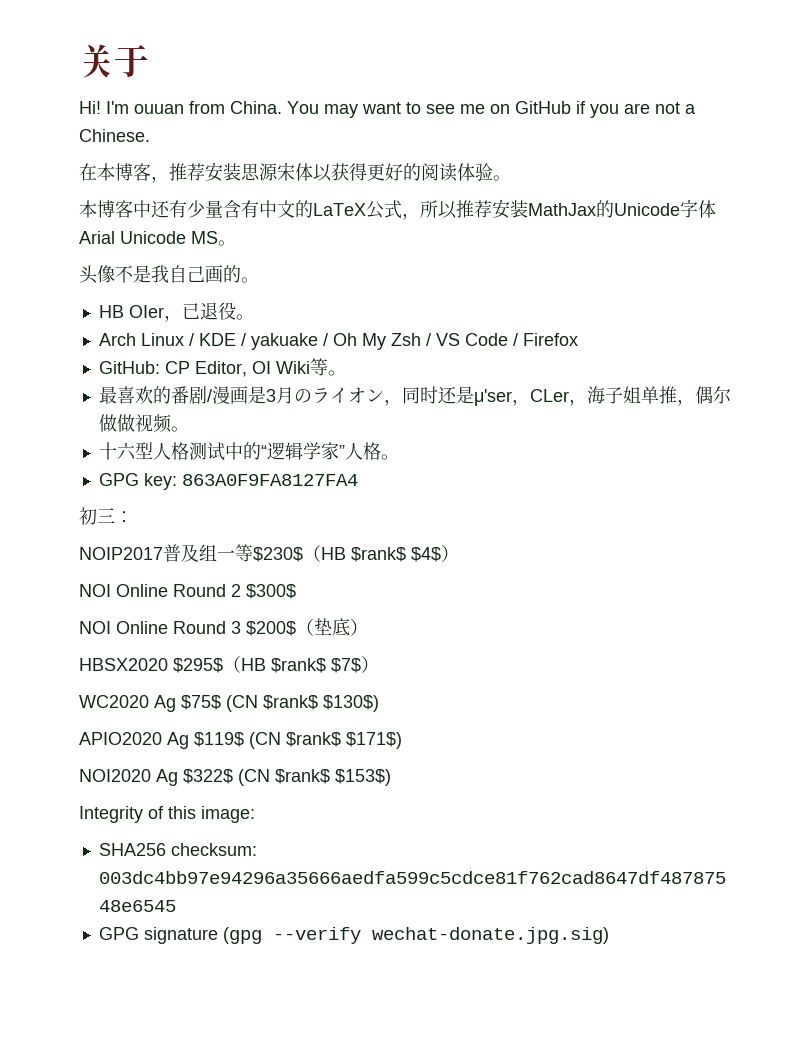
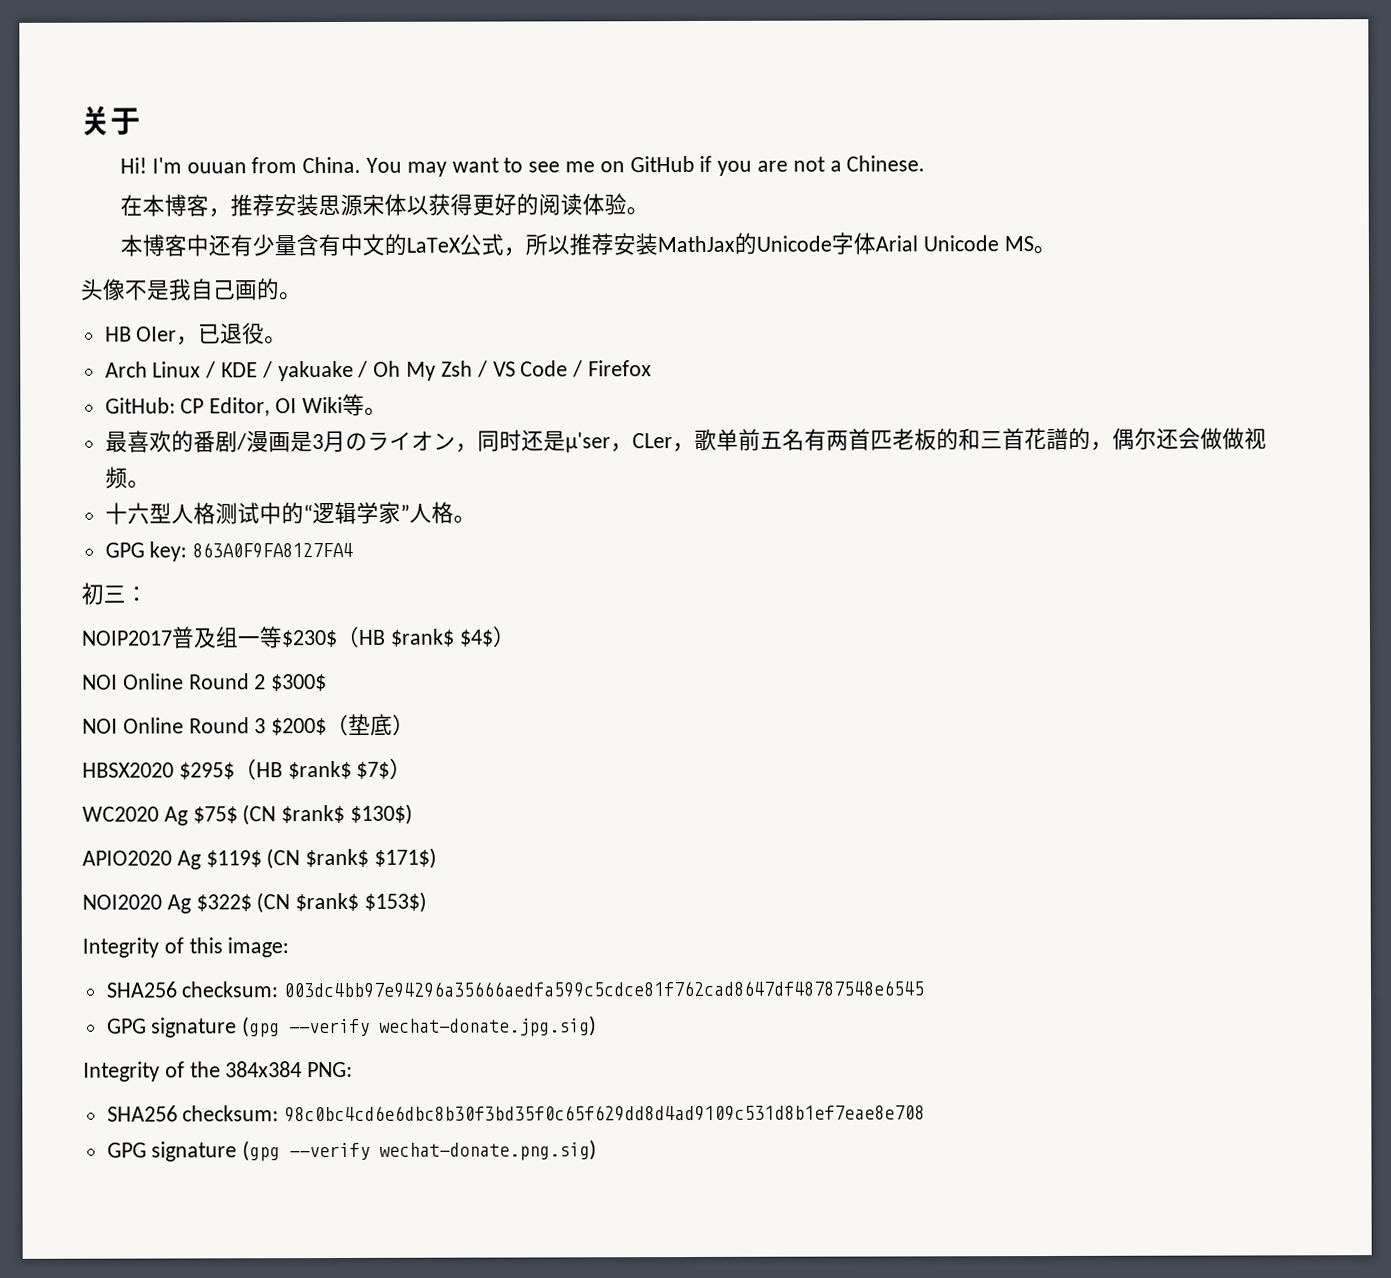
[586,386,731,406] 海子姐单推，偶尔 -> [693,427,1201,452] 歌单前五名有两首匹老板的和三首花譜的，偶尔还会
(609, 935) none -> [83,1061,354,1082] [106,1104,926,1123] [106,1139,598,1162] // Integrity of the 384x384 PNG: // SHA256 checksum: 98c0bc4cd6e6dbc8b30f3bd35f0c65f629dd8d4ad9109c531d8b1ef7eae8e708 // GPG signature (gpg --verify wechat-donate.png.sig)

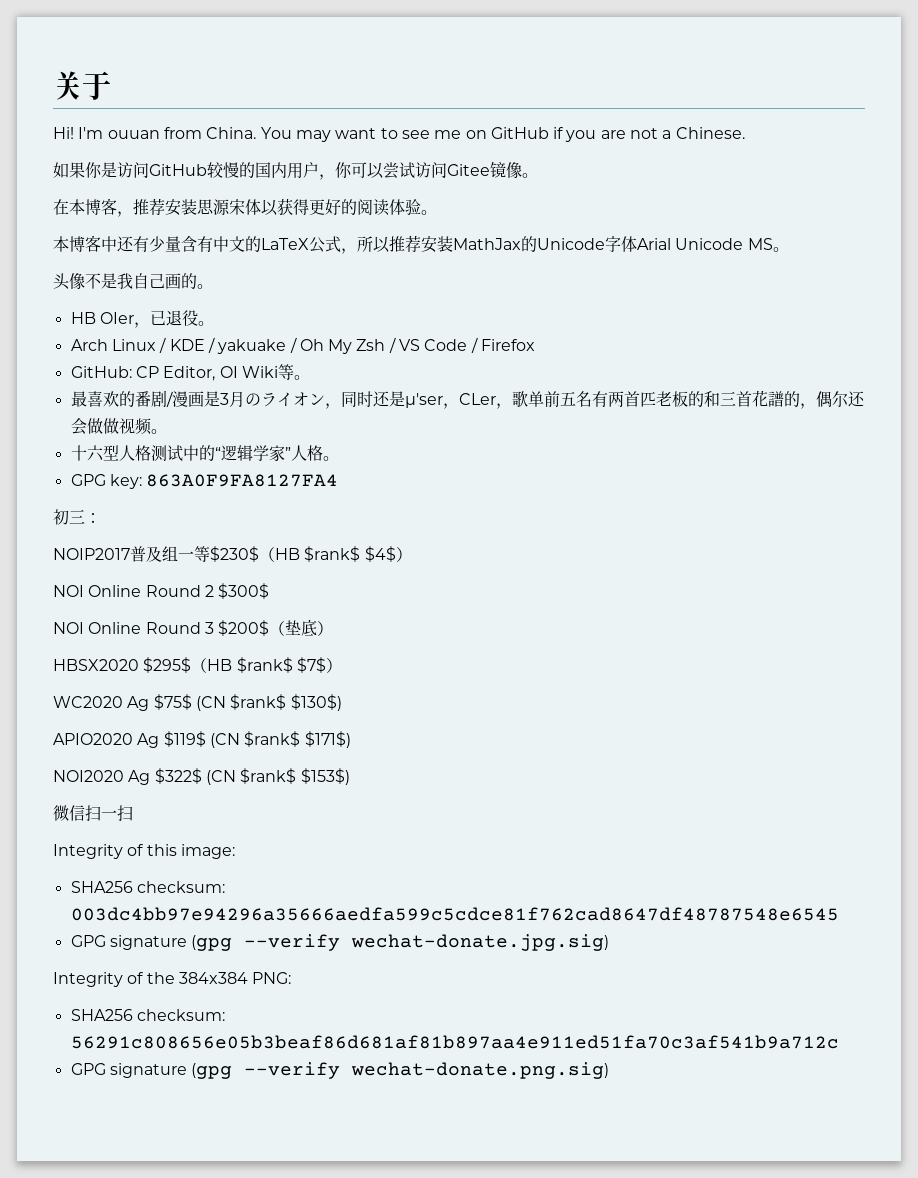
(926, 163) none -> [53,161,538,180] // 如果你是访问GitHub较慢的国内用户，你可以尝试访问Gitee镜像。
(428, 902) none -> [53,805,133,821] // 微信扫一扫
[284,1104,926,1123] 98c0bc4cd6e6dbc8b30f3bd35f0c65f629dd8d4ad9109c531d8b1ef7eae8e708 -> [70,1035,839,1049] 56291c808656e05b3beaf86d681af81b897aa4e911ed51fa70c3af541b9a712c

